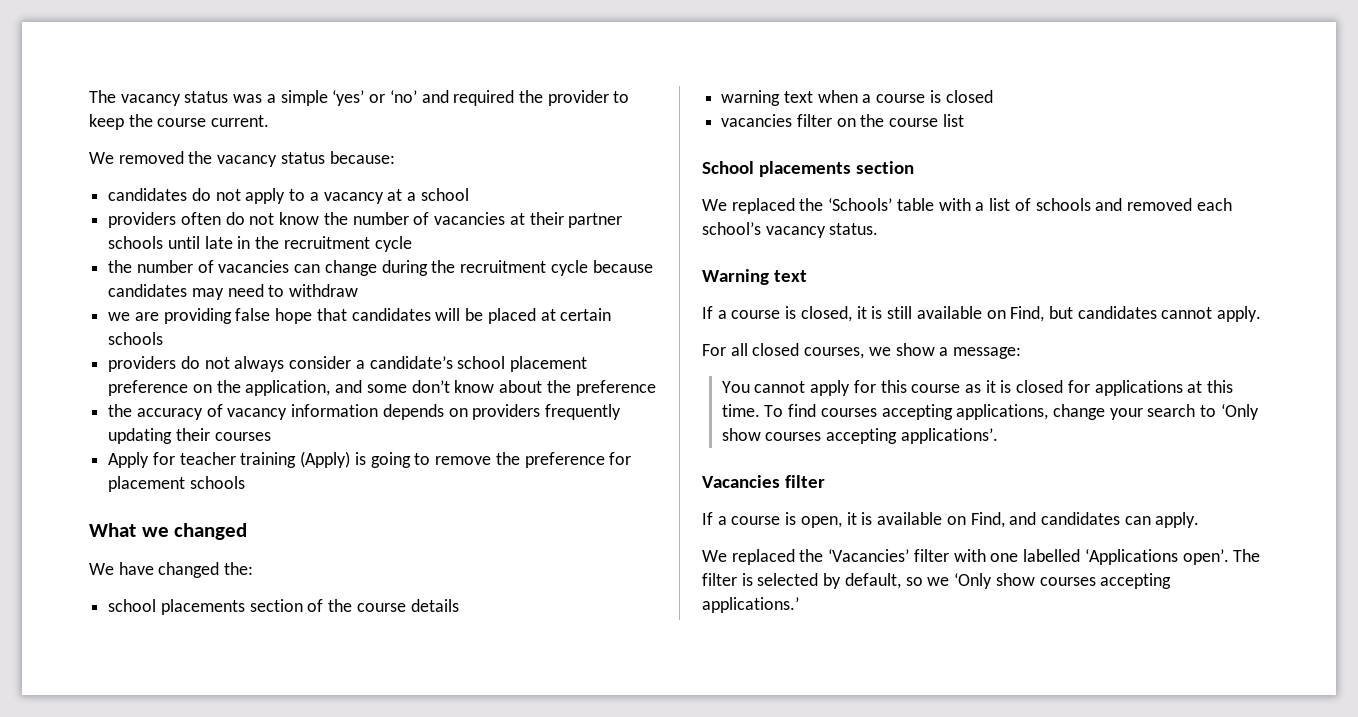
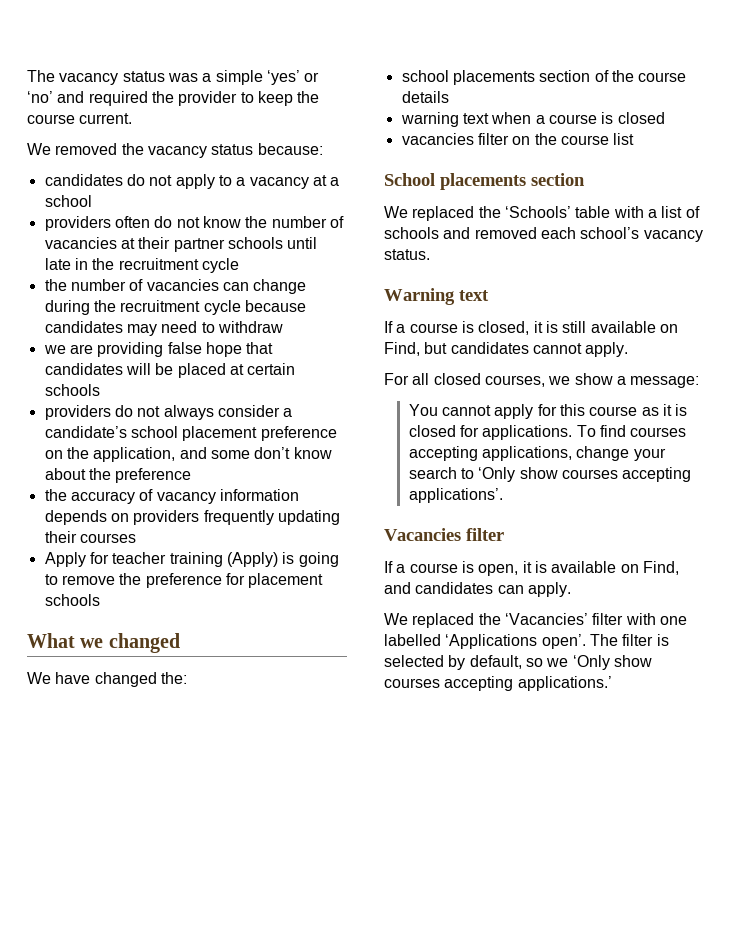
[1094,380,1234,396] [721,404,760,417] applications at this time. -> [482,425,573,440] applications.

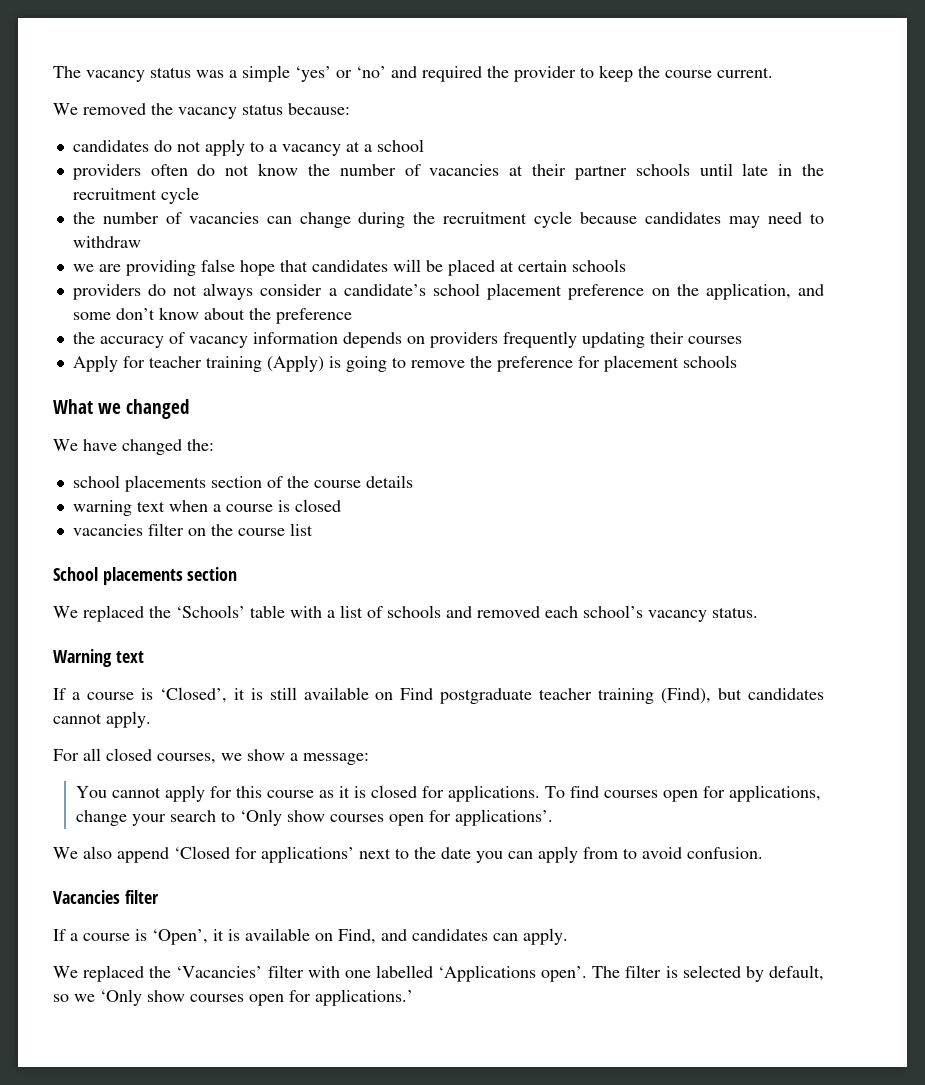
[478,321,530,335] closed, -> [159,687,227,703] ‘Closed’,
[384,342,420,356] Find, -> [400,688,712,704] Find postgraduate teacher training (Find),
[408,446,478,461] accepting -> [663,786,726,802] open for
[622,467,692,482] accepting -> [389,810,452,826] open for
(503, 495) none -> [53,846,763,863] // We also append ‘Closed for applications’ next to the date you can apply from to avoid confusion.
[478,564,519,576] open, -> [152,929,208,945] ‘Open’,
[444,676,514,691] accepting -> [249,990,311,1006] open for

